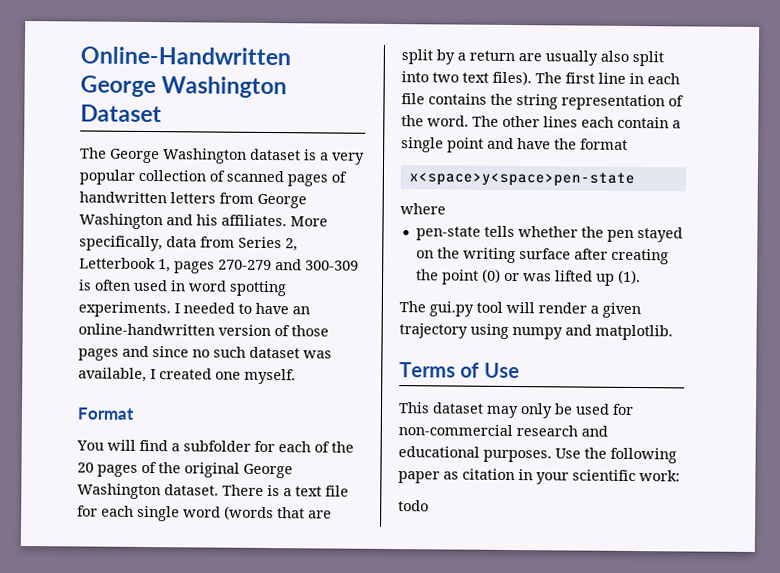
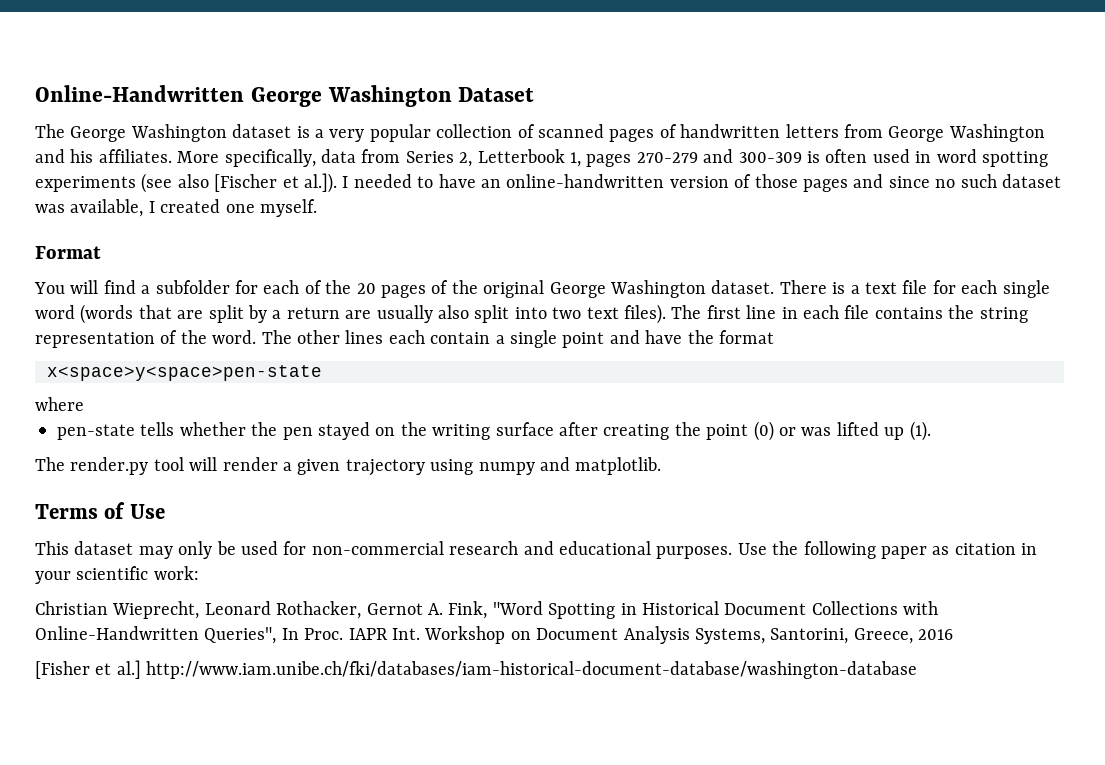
[78,301,171,318] experiments. -> [35,173,337,193] experiments (see also [Fischer et al.]).
[429,301,474,317] gui.py -> [70,457,149,475] render.py
[398,500,429,512] todo -> [35,601,939,619] [35,626,954,644] [35,660,918,679] Christian Wieprecht, Leonard Rothacker, Gernot A. Fink, "Word Spotting in Historical Document Collections with Online-Handwritten Queries", In Proc. IAPR Int. Workshop on Document Analysis Systems, Santorini, Greece, 2016 // [Fisher et al.] http://www.iam.unibe.ch/fki/databases/iam-historical-document-database/washington-database

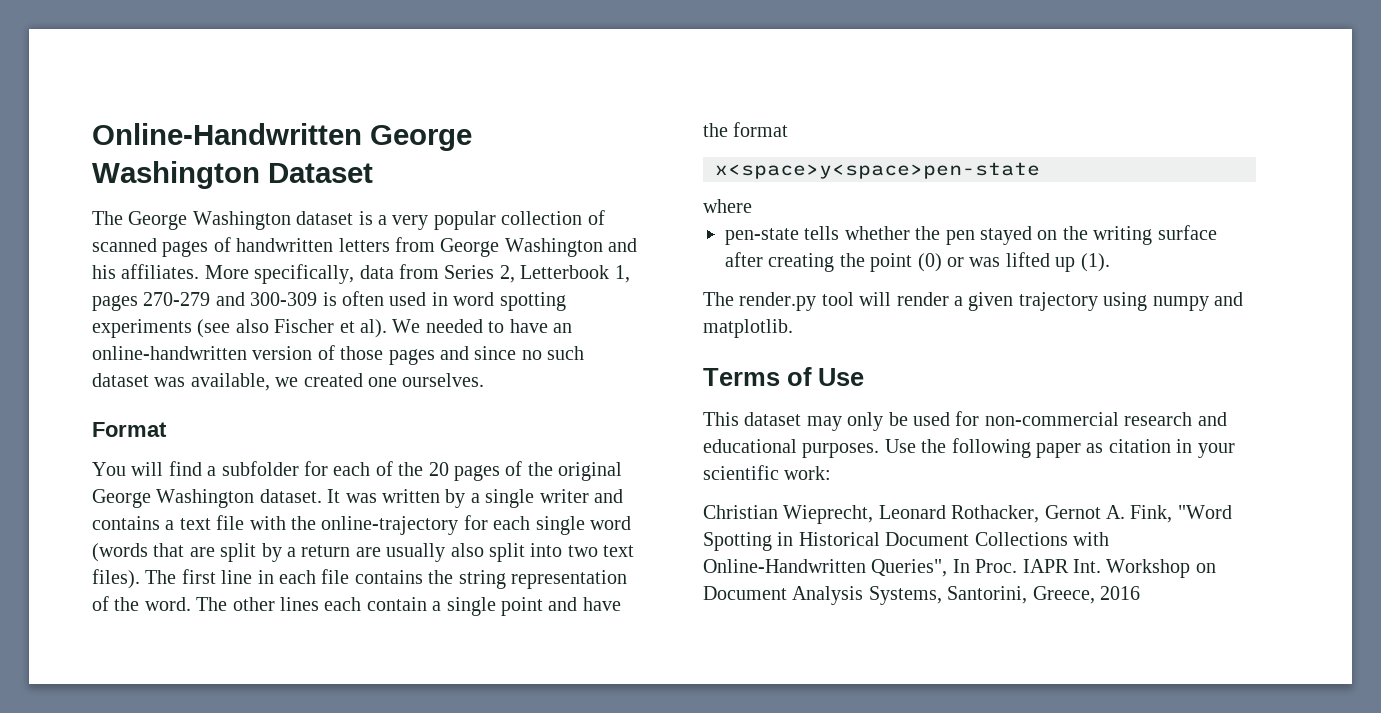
[214,173,349,193] [Fischer et al.]). I -> [274,319,421,338] Fischer et al). We
[148,201,155,213] I -> [275,377,299,387] we
[260,199,317,217] myself. -> [402,373,485,387] ourselves.
[779,280,928,294] There is a text file -> [327,489,623,508] [92,515,459,535] It was written by a single writer and contains a text file with the online-trajectory
[35,660,918,679] // [Fisher et al.] http://www.iam.unibe.ch/fki/databases/iam-historical-document-database/washington-database -> (1140, 593) none

